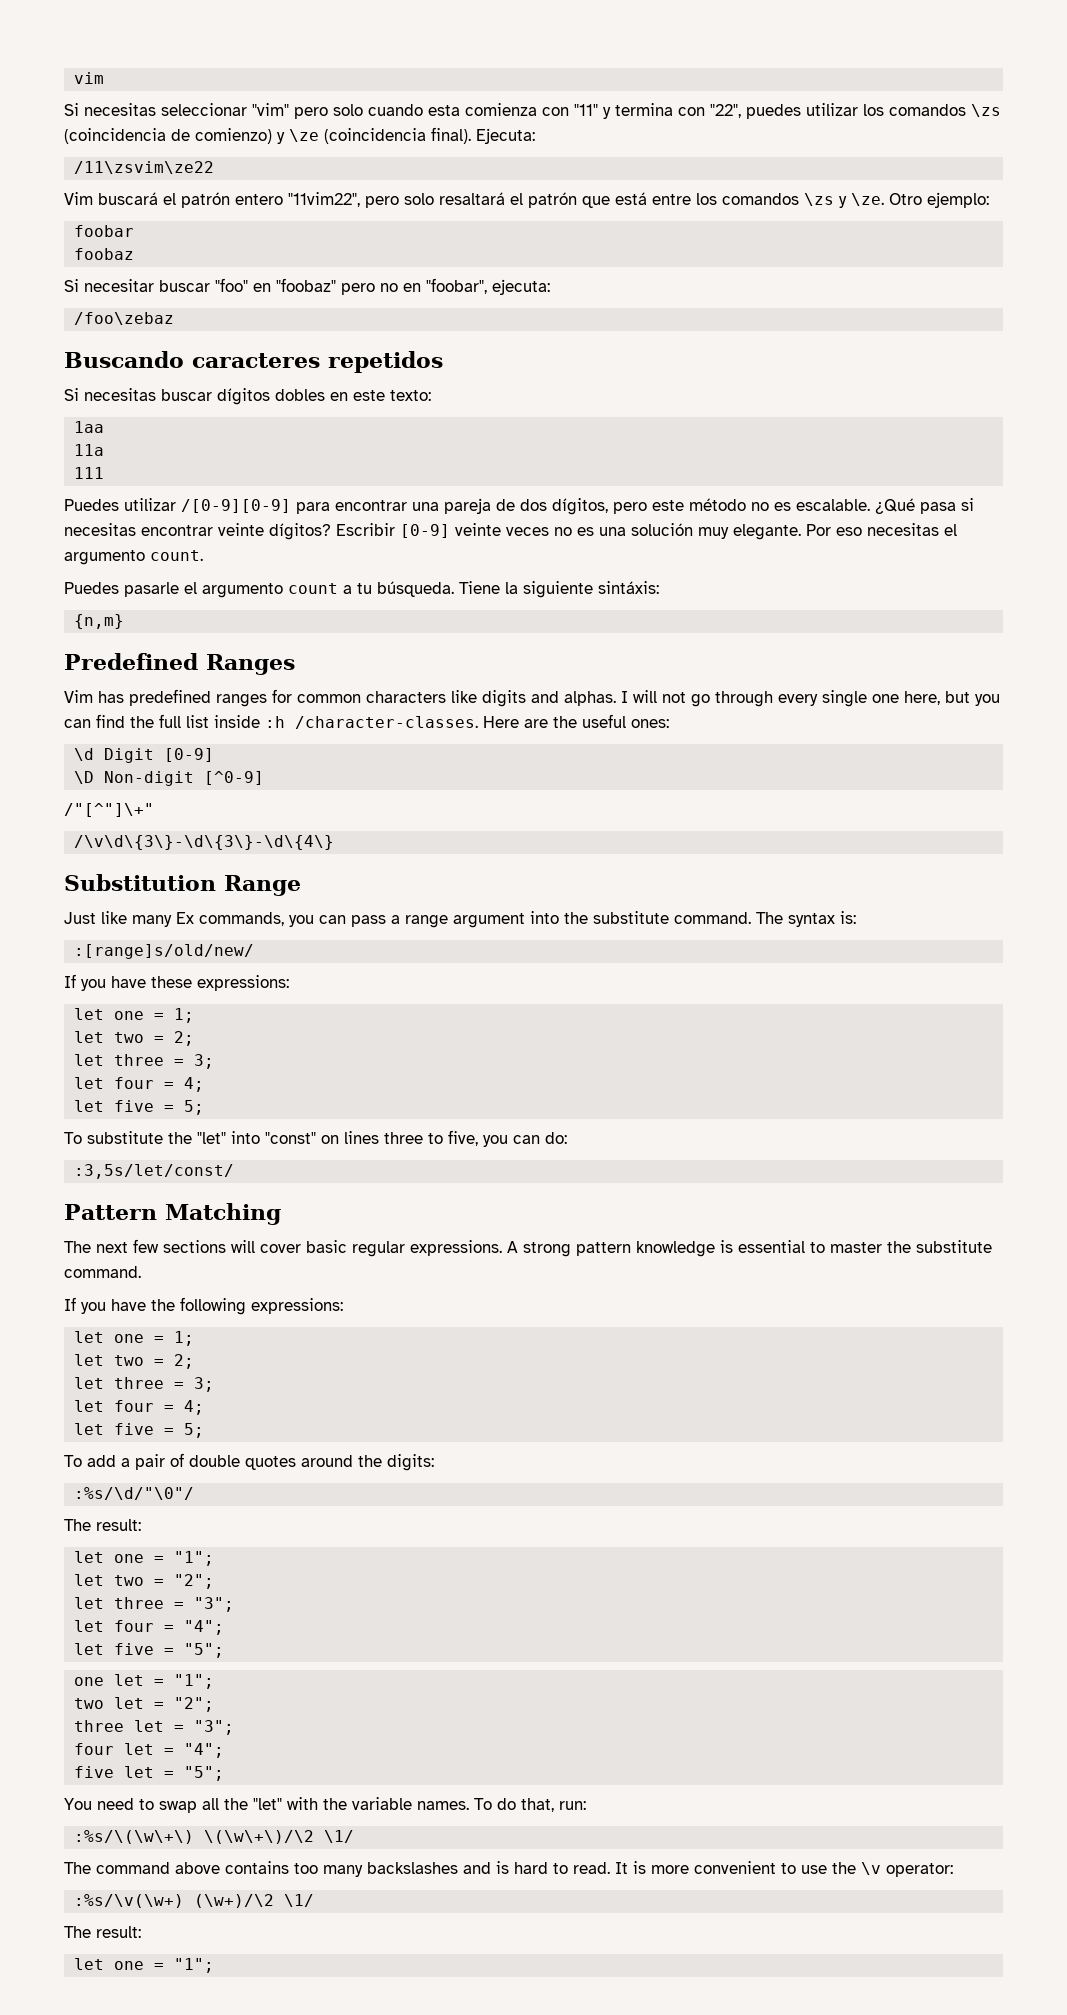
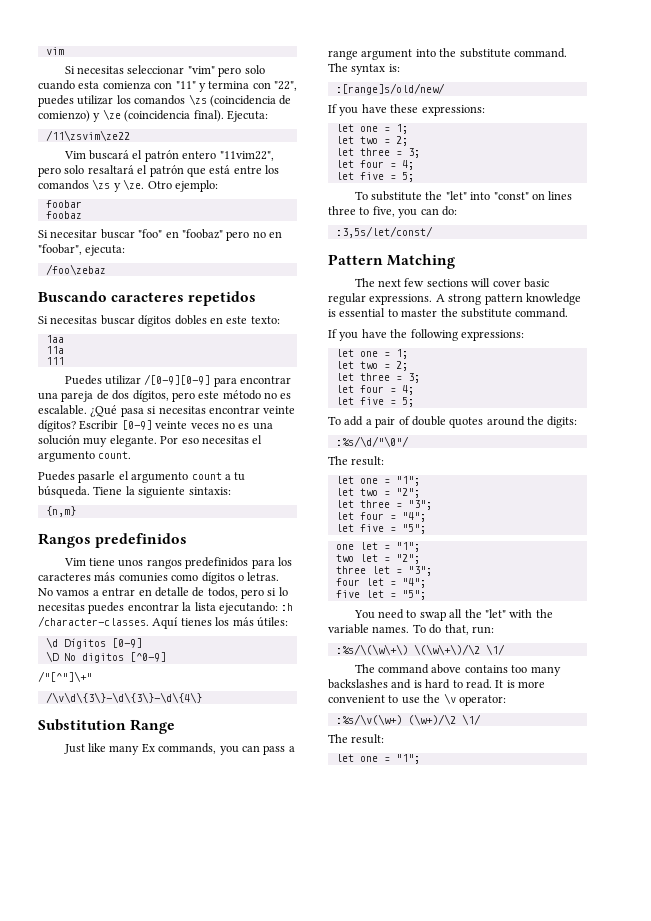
[598,581,659,594] sintáxis: -> [188,487,231,495] sintaxis:
[64,653,295,675] [64,689,1000,707] [64,714,669,729] Predefined Ranges // Vim has predefined ranges for common characters like digits and alphas. I will not go through every single one here, but you can find the full list inside :h /character-classes. Here are the useful ones: -> [38,533,188,548] [63,557,292,569] [38,572,280,584] [38,587,288,599] [38,602,294,614] [38,616,288,629] Rangos predefinidos // Vim tiene unos rangos predefinidos para los caracteres más comunies como dígitos o letras. No vamos a entrar en detalle de todos, pero si lo necesitas puedes encontrar la lista ejecutando: :h /character-classes. Aquí tienes los más útiles:
[104,748,155,763] Digit -> [63,638,106,649] Dígitos
[104,771,195,786] Non-digit -> [63,653,124,663] No digitos

